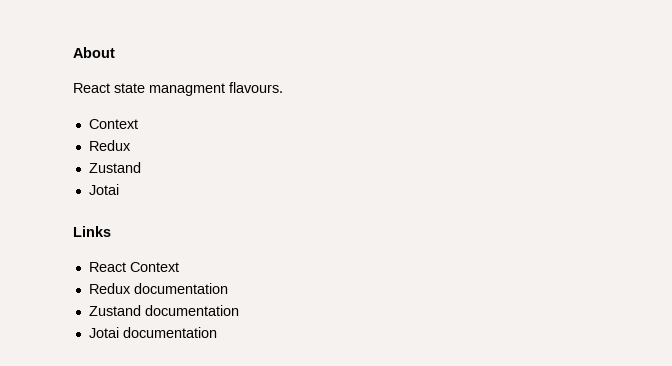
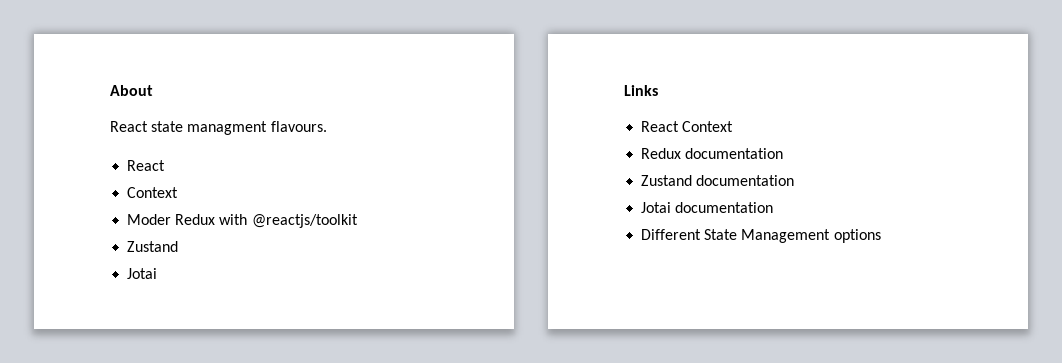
[88,119,138,129] [88,140,131,151] // Context // Redux -> [127,160,166,171] [127,187,179,198] [127,214,358,228] // React // Context // Moder Redux with @reactjs/toolkit
(217, 332) none -> [641,229,881,243] // Different State Management options

